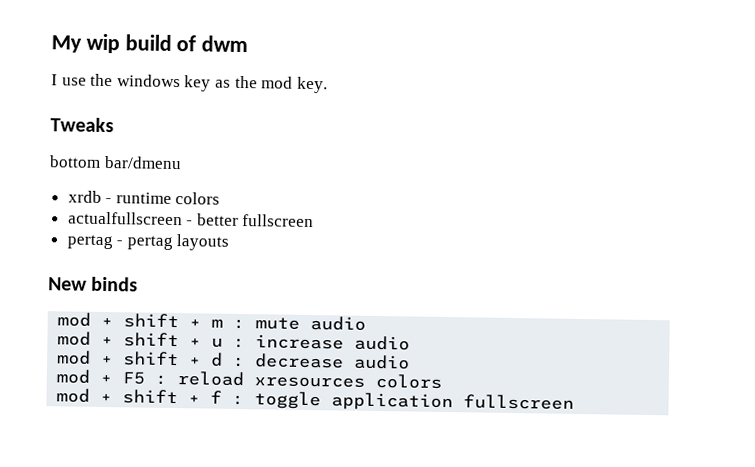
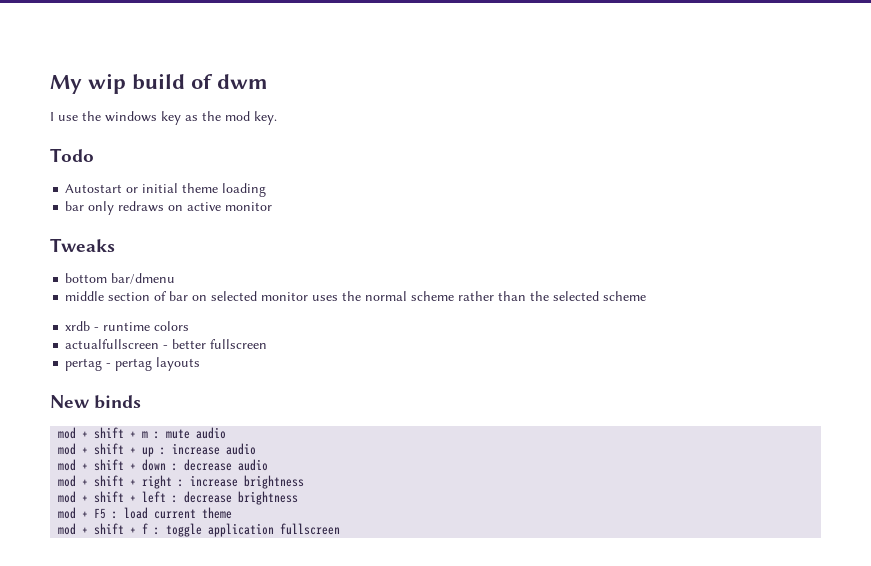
[50,117,114,133] [49,155,182,170] Tweaks // bottom bar/dmenu -> [50,148,94,162] [65,183,267,197] [65,201,273,215] [50,238,115,252] [65,273,176,284] [65,291,647,301] Todo // Autostart or initial theme loading // bar only redraws on active monitor // Tweaks // bottom bar/dmenu // middle section of bar on selected monitor uses the normal scheme rather than the selected scheme
[211,338,224,348] u -> [142,447,155,457] up
[211,352,224,367] d -> [142,459,167,471] down
(411, 362) none -> [58,475,305,489] [58,491,299,505] // mod + shift + right : increase brightness // mod + shift + left : decrease brightness
[177,371,443,389] reload xresources colors -> [124,507,233,519] load current theme

